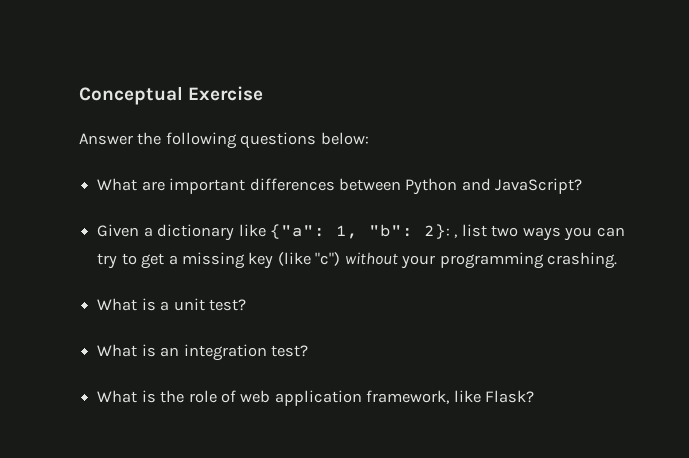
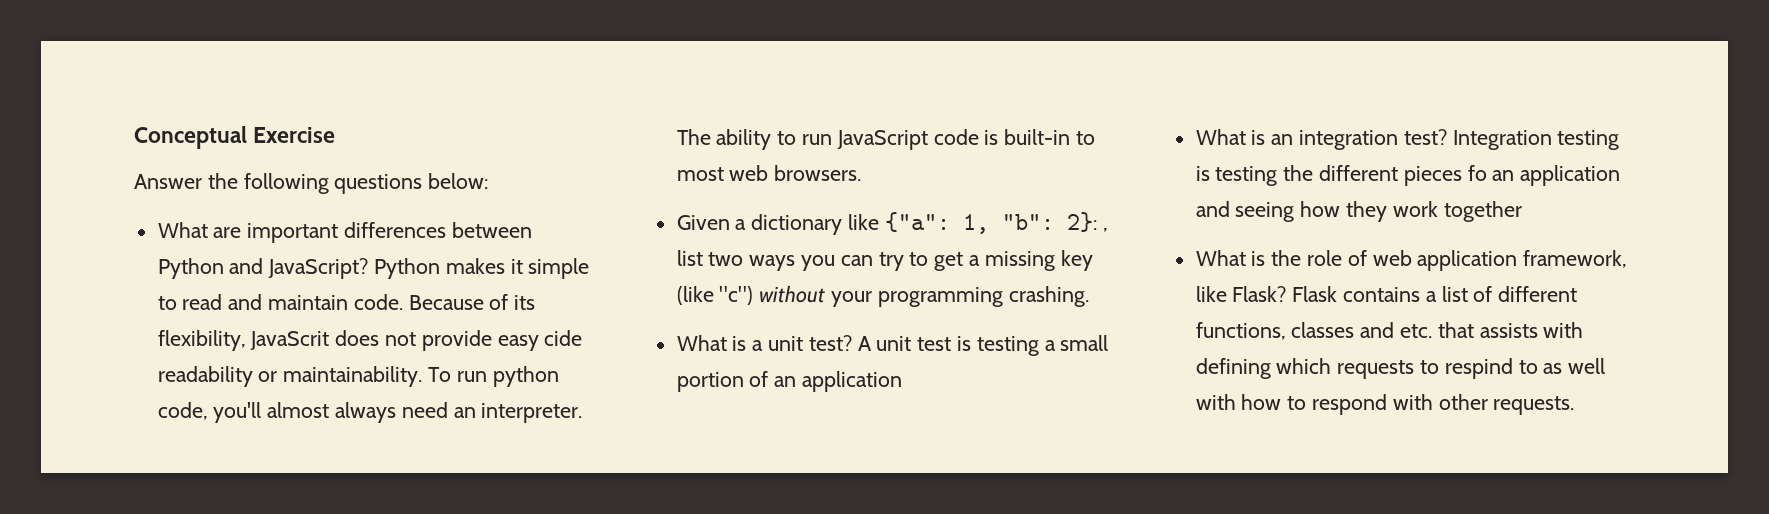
(583, 186) none -> [374,258,590,279] [157,294,536,310] [157,330,583,351] [157,366,559,387] [157,402,583,423] [676,129,1096,150] [676,165,862,181] Python makes it simple to read and maintain code. Because of its flexibility, JavaScrit does not provide easy cide readability or maintainability. To run python code, you'll almost always need an interpreter. The ability to run JavaScript code is built-in to most web browsers.
(246, 305) none -> [857,335,1109,356] [676,371,903,392] A unit test is testing a small portion of an application
(308, 351) none -> [1452,130,1620,150] [1195,165,1621,186] [1195,201,1522,222] Integration testing is testing the different pieces fo an application and seeing how they work together
(535, 396) none -> [1292,286,1578,302] [1195,322,1584,340] [1195,358,1606,379] [1195,394,1575,415] Flask contains a list of different functions, classes and etc. that assists with defining which requests to respind to as well with how to respond with other requests.

